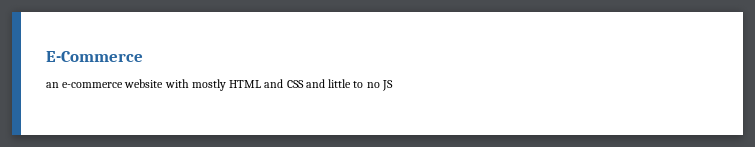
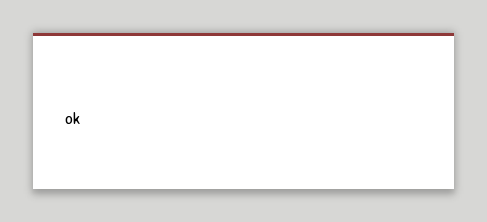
[46,51,143,62] [46,79,393,91] E-Commerce // an e-commerce website with mostly HTML and CSS and little to no JS -> [65,112,81,124] ok

